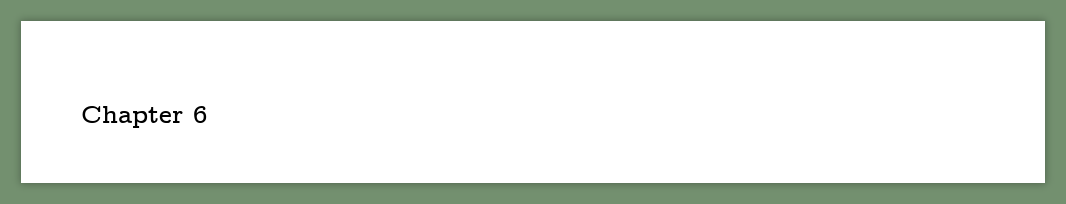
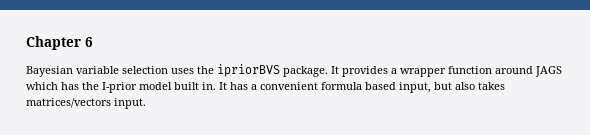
(207, 114) none -> [26,64,562,77] [26,82,505,93] [26,98,146,109] // Bayesian variable selection uses the ipriorBVS package. It provides a wrapper function around JAGS which has the I-prior model built in. It has a convenient formula based input, but also takes matrices/vectors input.

